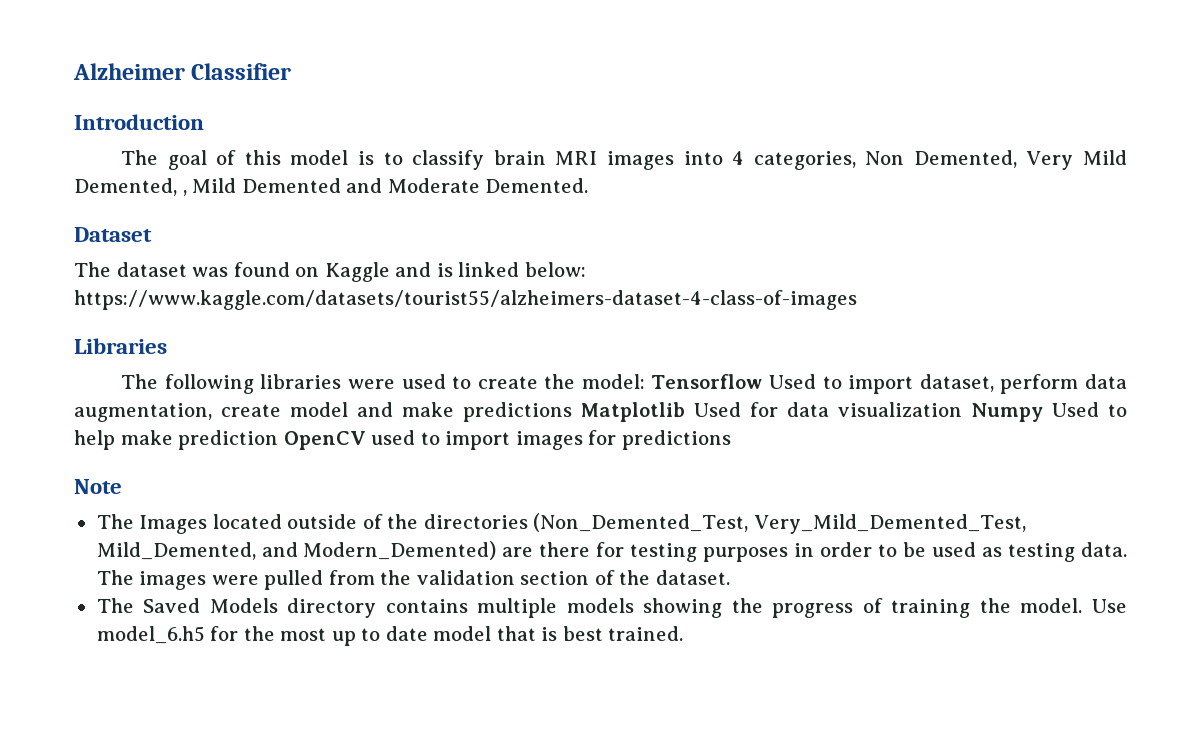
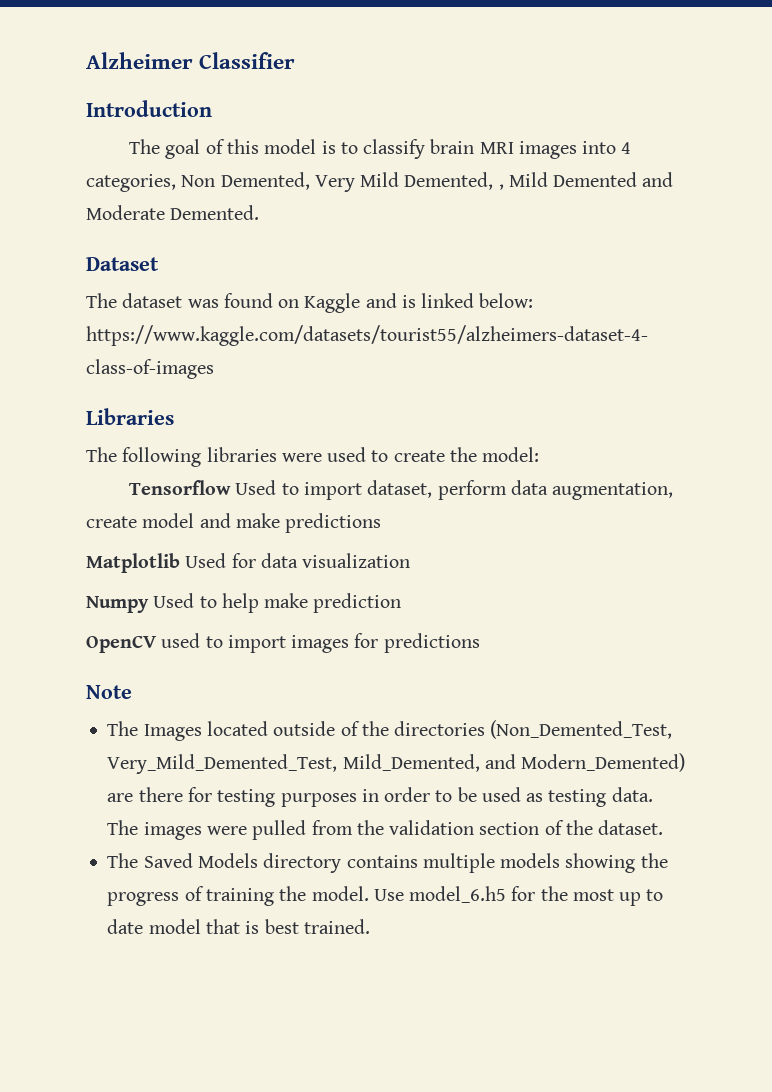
(645, 381) none -> (540, 454) //
(572, 412) none -> (382, 523) //
(962, 409) none -> (411, 560) //
(279, 440) none -> (402, 603) //

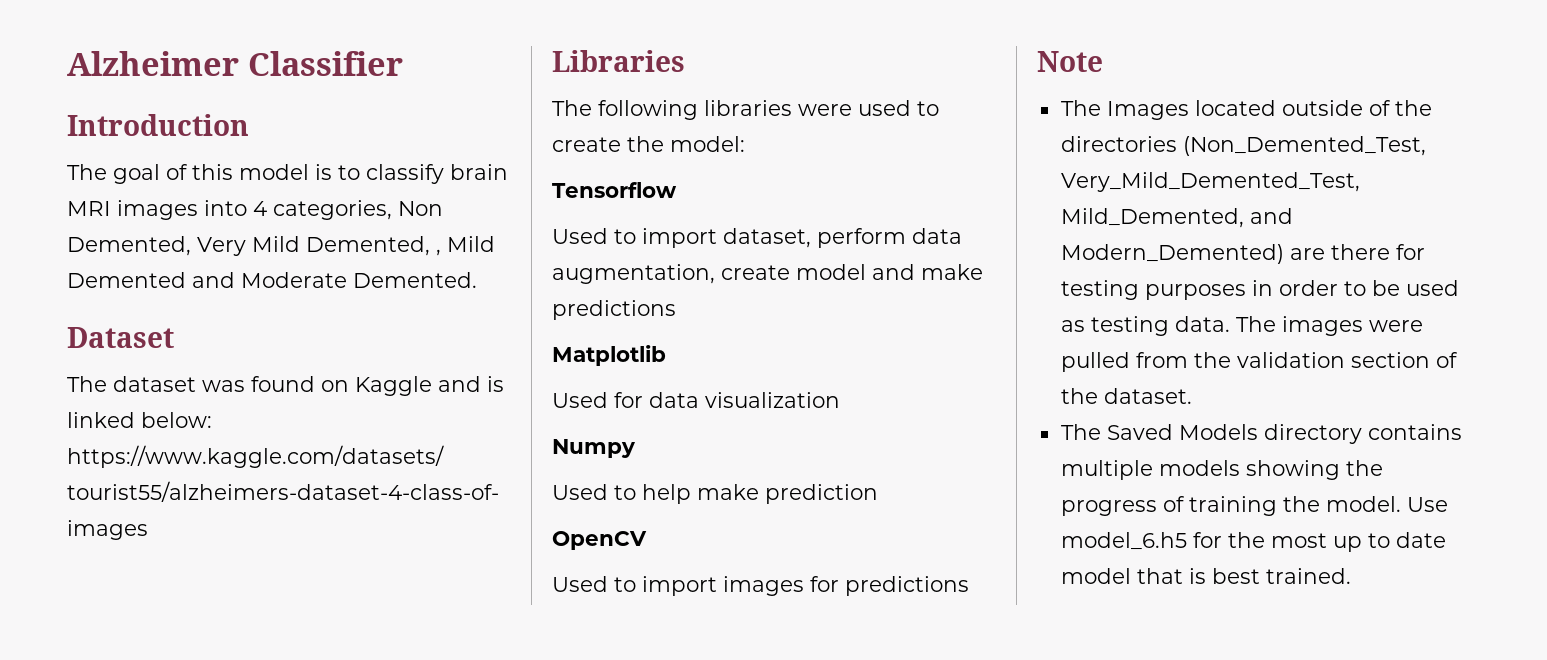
(232, 487) none -> (677, 190) //
(180, 563) none -> (666, 355) //
(149, 604) none -> (636, 448) //
[161,633,201,648] used -> [552,576,608,592] // Used

